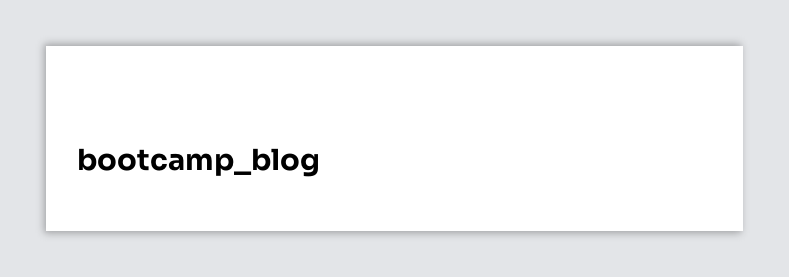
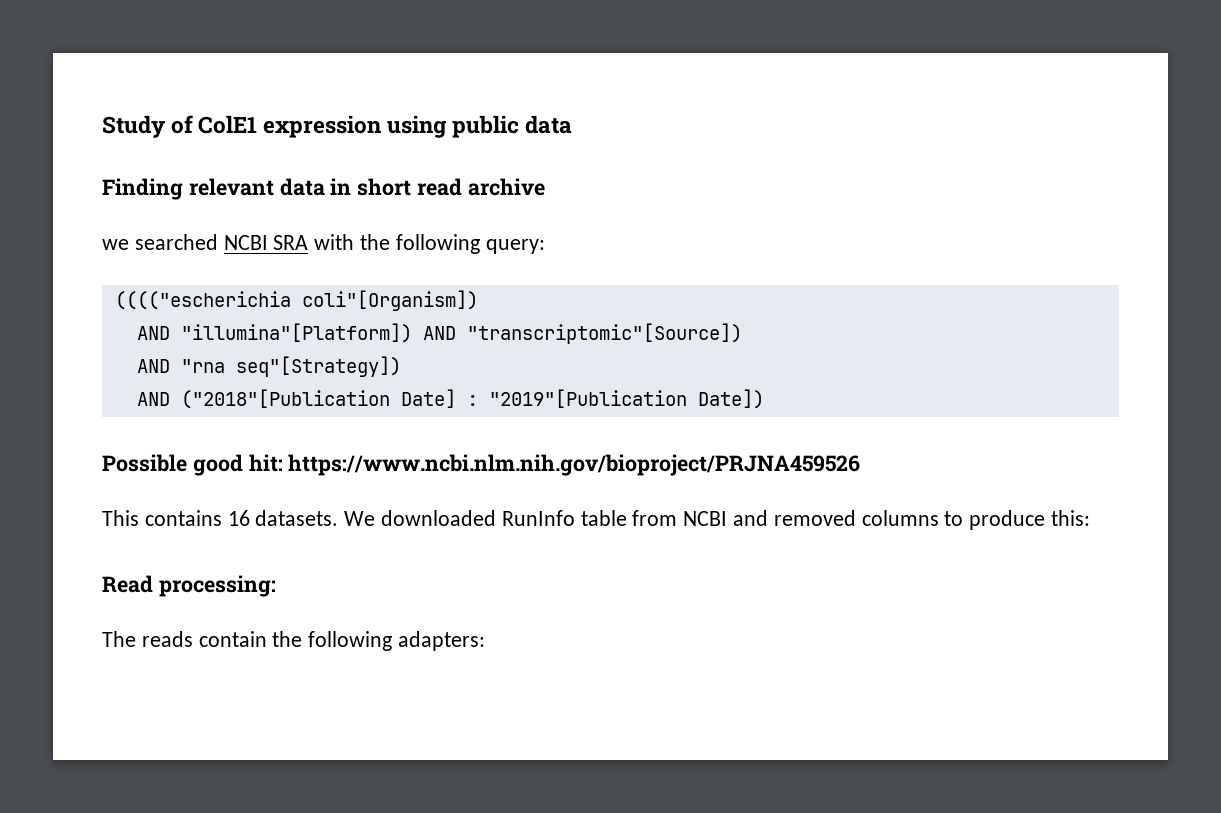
[77,148,320,177] bootcamp_blog -> [102,115,573,138] [102,178,545,200] [102,234,545,254] [114,290,478,311] [136,323,742,344] [136,356,401,377] [136,389,764,409] [102,454,861,476] [102,510,1091,530] [102,575,276,597] [102,631,486,651] Study of ColE1 expression using public data // Finding relevant data in short read archive // we searched NCBI SRA with the following query: // (((("escherichia coli"[Organism]) // AND "illumina"[Platform]) AND "transcriptomic"[Source]) // AND "rna seq"[Strategy]) // AND ("2018"[Publication Date] : "2019"[Publication Date]) // Possible good hit: https://www.ncbi.nlm.nih.gov/bioproject/PRJNA459526 // This contains 16 datasets. We downloaded RunInfo table from NCBI and removed columns to produce this: // Read processing: // The reads contain the following adapters:

